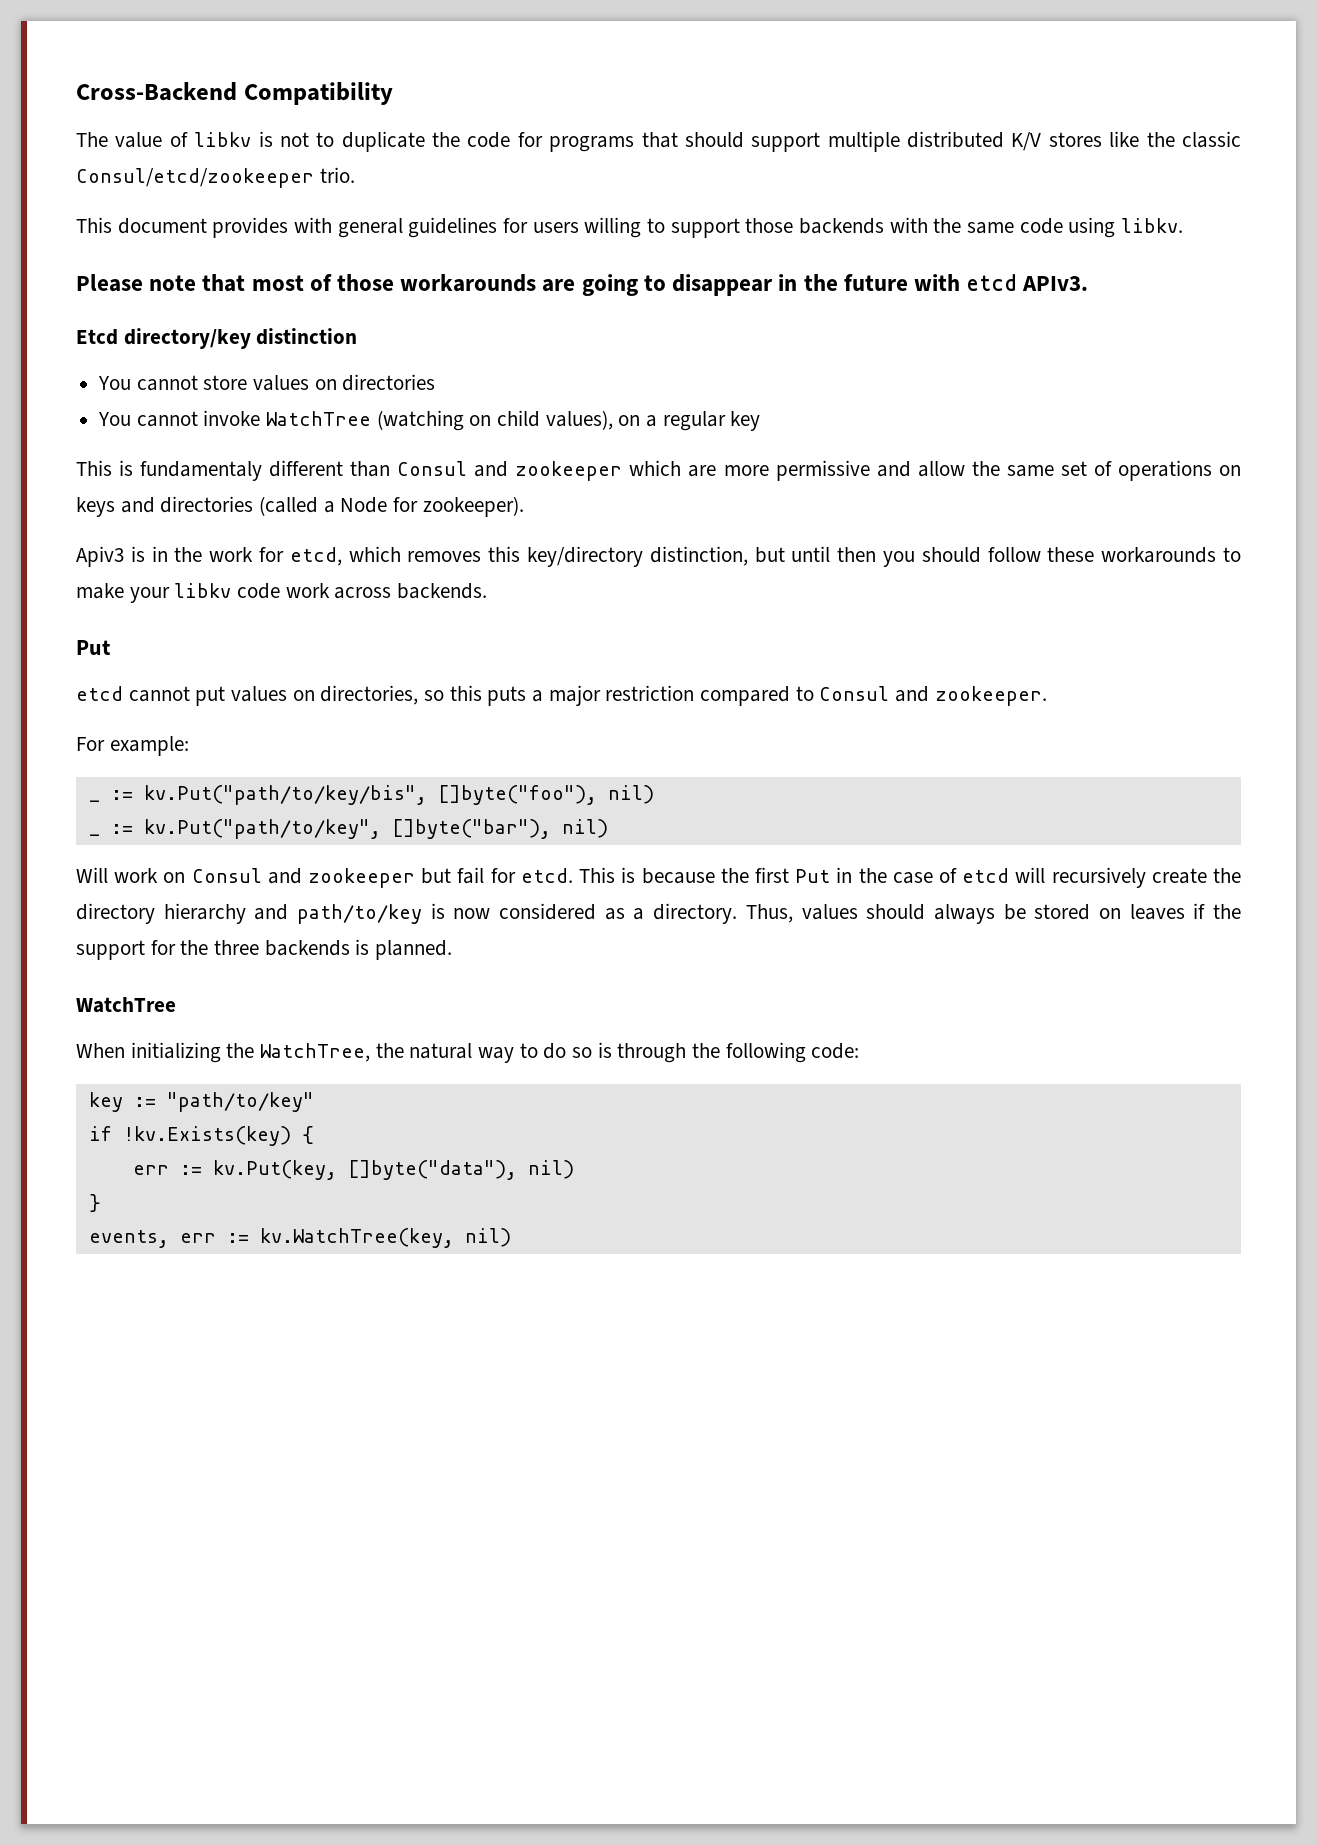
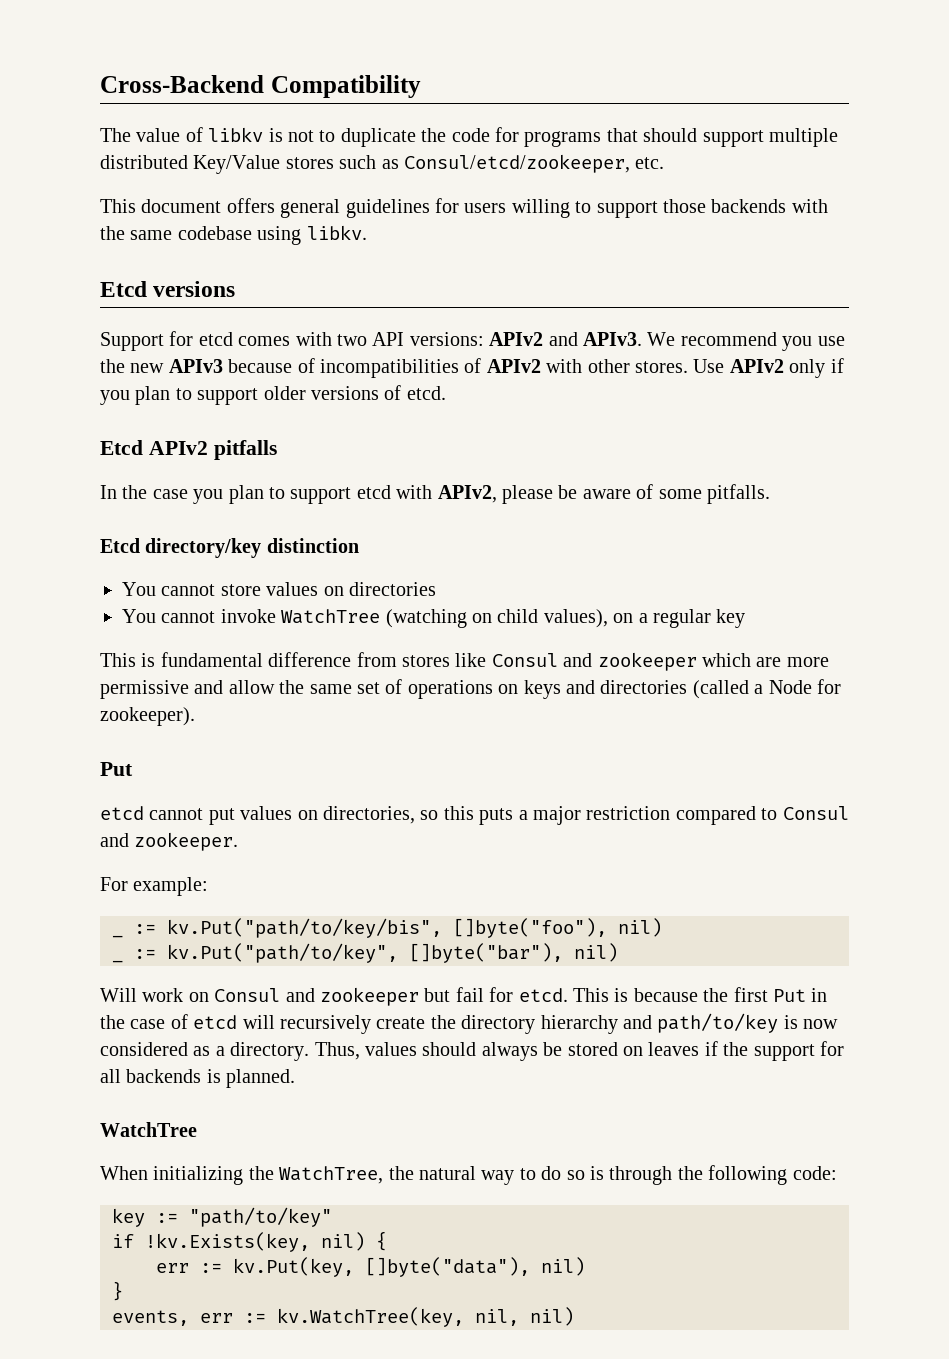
[1011,131,1241,151] [76,167,355,188] K/V stores like the classic Consul/etcd/zookeeper trio. -> [193,154,665,174] Key/Value stores such as Consul/etcd/zookeeper, etc.
[212,217,333,238] provides with -> [226,198,275,213] offers
[1019,218,1063,234] code -> [177,226,252,240] codebase
[76,274,1089,296] Please note that most of those workarounds are going to disappear in the future with etcd APIv3. -> [100,281,236,297] [100,331,845,351] [100,358,844,378] [100,385,446,405] [100,440,277,460] [100,484,770,504] Etcd versions // Support for etcd comes with two API versions: APIv2 and APIv3. We recommend you use the new APIv3 because of incompatibilities of APIv2 with other stores. Use APIv2 only if you plan to support older versions of etcd. // Etcd APIv2 pitfalls // In the case you plan to support etcd with APIv2, please be aware of some pitfalls.
[140,460,391,481] fundamentaly different than -> [160,652,487,667] fundamental difference from stores like
[76,546,1241,567] [76,583,488,603] // Apiv3 is in the work for etcd, which removes this key/directory distinction, but until then you should follow these workarounds to make your libkv code work across backends. -> (195, 716) none
[180,940,260,955] the three -> [100,1069,121,1083] all
[122,1126,291,1146] !kv.Exists(key) -> [145,1232,365,1252] !kv.Exists(key, nil)
(454, 1238) none -> [475,1309,519,1326] nil,

